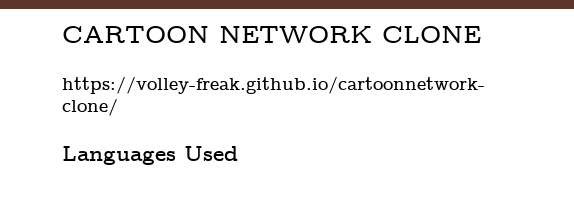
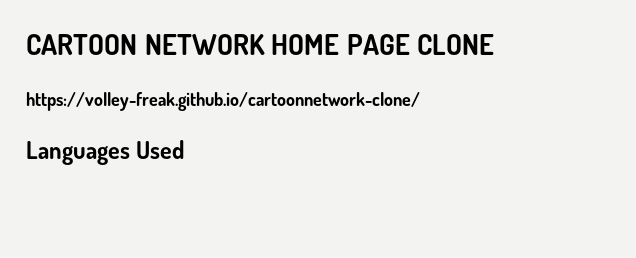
(372, 34) none -> [271,34,410,55] HOME PAGE

